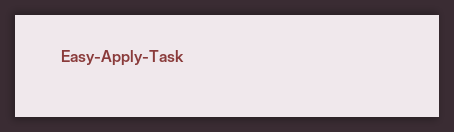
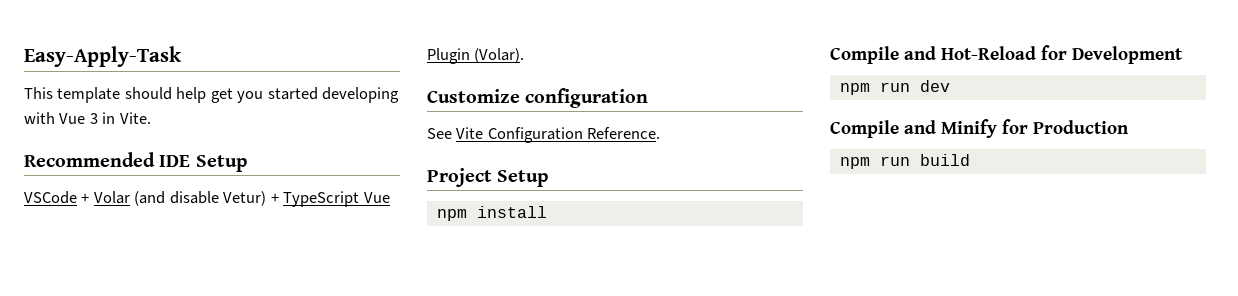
(184, 58) none -> [24,87,400,103] [24,112,151,124] [24,152,247,172] [24,191,390,207] [427,48,525,64] [427,88,649,108] [427,127,661,143] [427,168,549,187] [436,206,547,221] [830,45,1183,64] [839,80,950,95] [830,119,1129,138] [839,154,970,169] // This template should help get you started developing with Vue 3 in Vite. // Recommended IDE Setup // VSCode + Volar (and disable Vetur) + TypeScript Vue Plugin (Volar). // Customize configuration // See Vite Configuration Reference. // Project Setup // npm install // Compile and Hot-Reload for Development // npm run dev // Compile and Minify for Production // npm run build

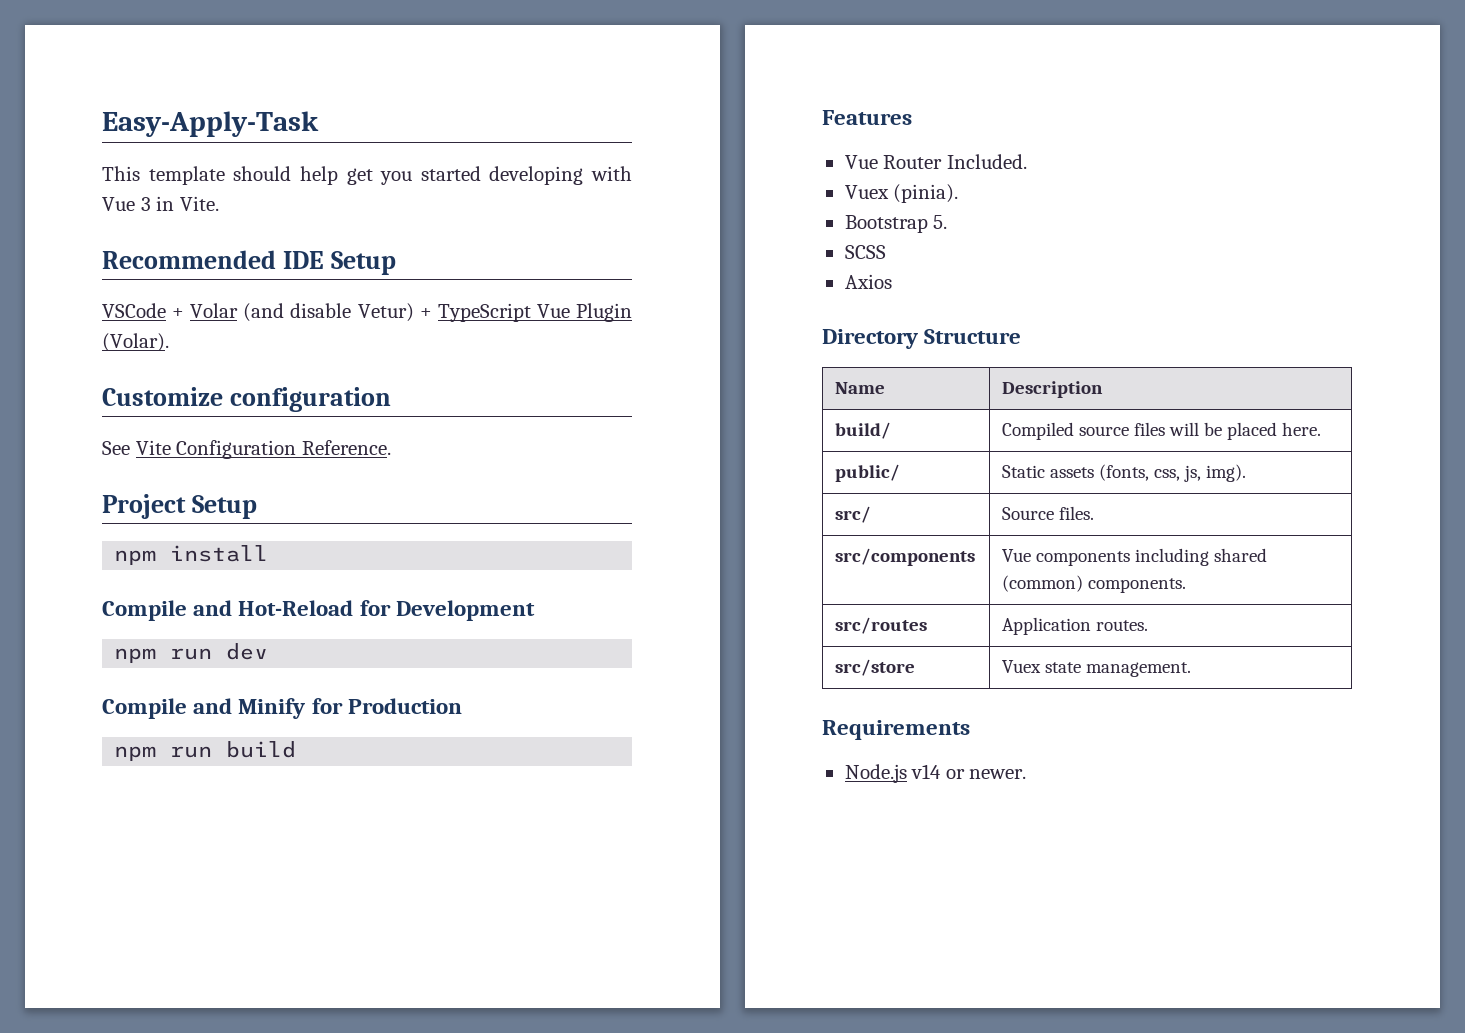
(970, 160) none -> [822,110,912,125] [844,154,1027,169] [844,184,959,203] [844,215,948,233] [844,245,886,259] [844,274,892,289] [822,329,1022,349] [835,382,886,394] [1002,381,1104,398] [835,422,892,439] [1002,422,1322,440] [835,464,901,482] [1002,464,1247,482] [835,506,872,523] [1002,506,1095,520] [835,548,976,566] [1002,548,1268,566] [1002,575,1187,593] [835,617,928,634] [1002,617,1149,635] [835,659,916,676] [1002,660,1192,677] [822,720,970,740] [844,764,1027,783] // Features // Vue Router Included. // Vuex (pinia). // Bootstrap 5. // SCSS // Axios // Directory Structure // Name | Description // build/ | Compiled source files will be placed here. // public/ | Static assets (fonts, css, js, img). // src/ | Source files. // src/components | Vue components including shared (common) components. // src/routes | Application routes. // src/store | Vuex state management. // Requirements // Node.js v14 or newer.

